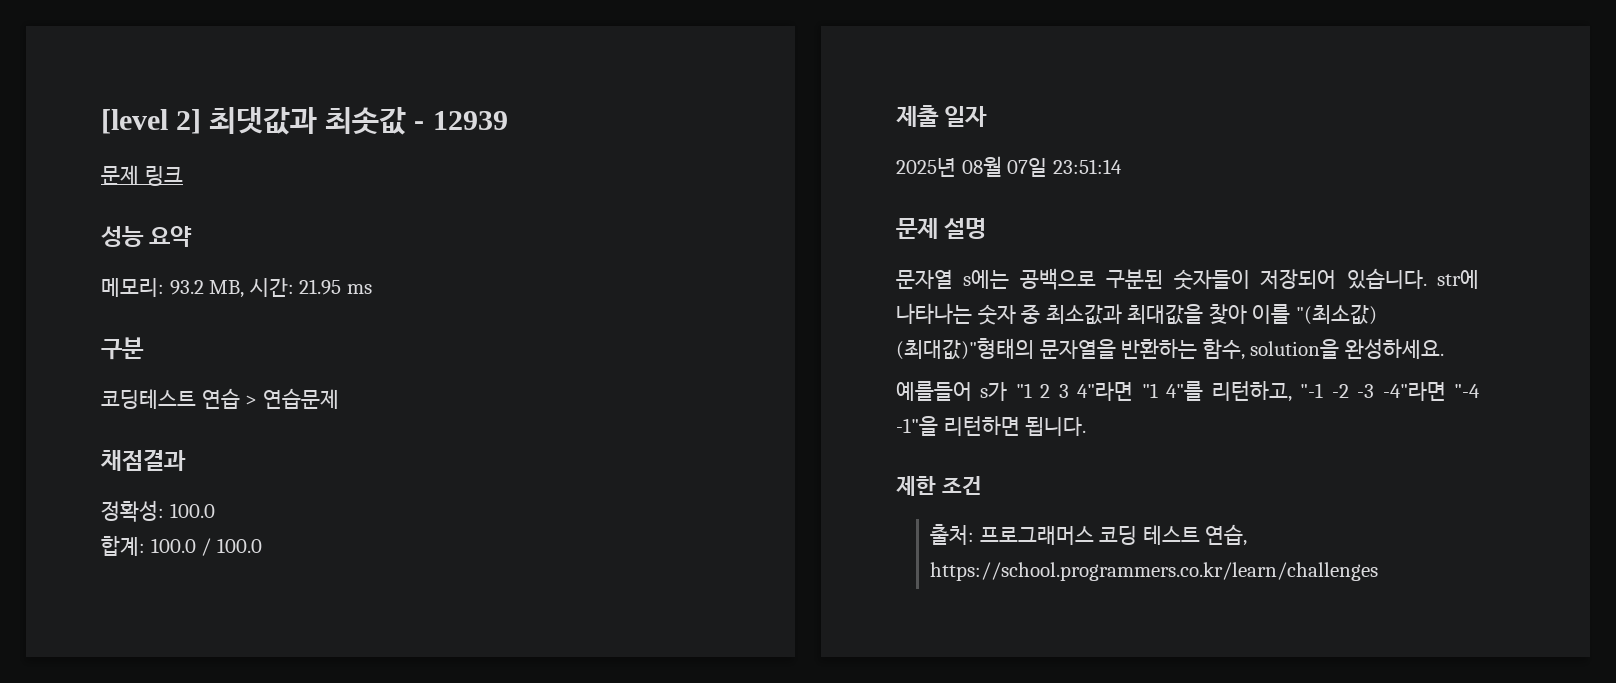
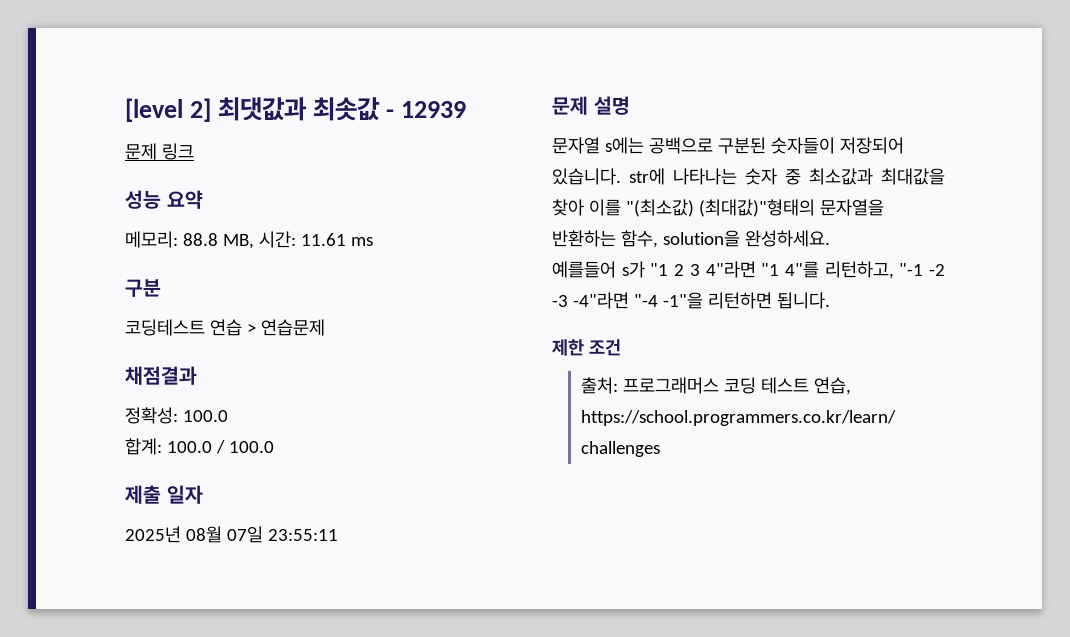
[169,280,204,295] 93.2 -> [182,233,218,246] 88.8
[299,279,342,295] 21.95 -> [300,233,346,246] 11.61
[1052,159,1122,174] 23:51:14 -> [267,529,338,541] 23:55:11

